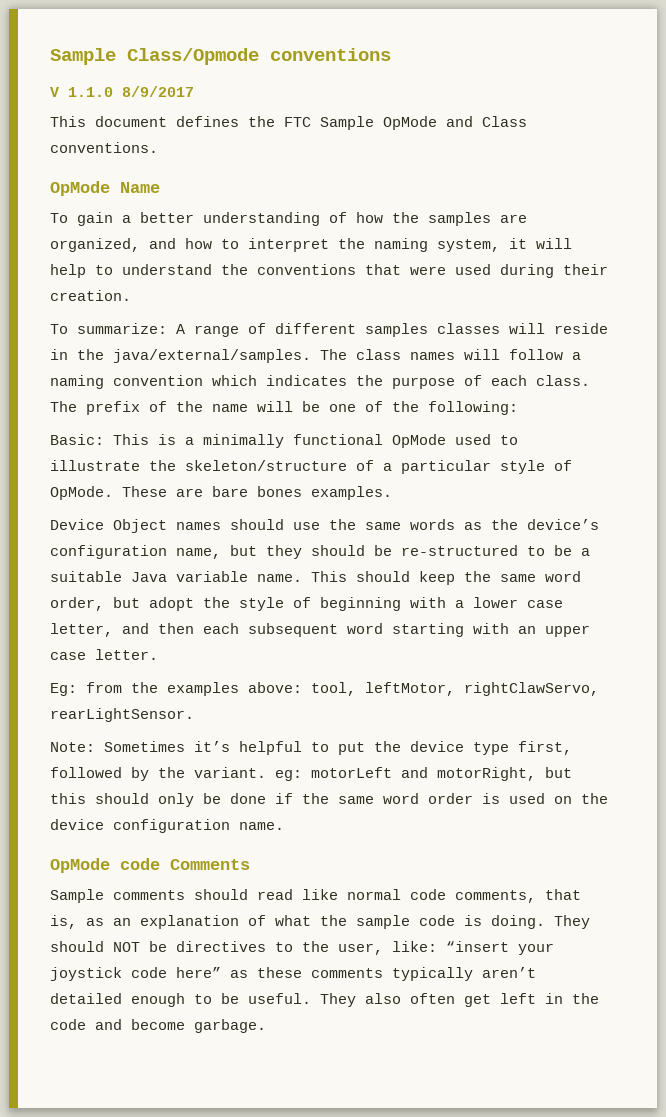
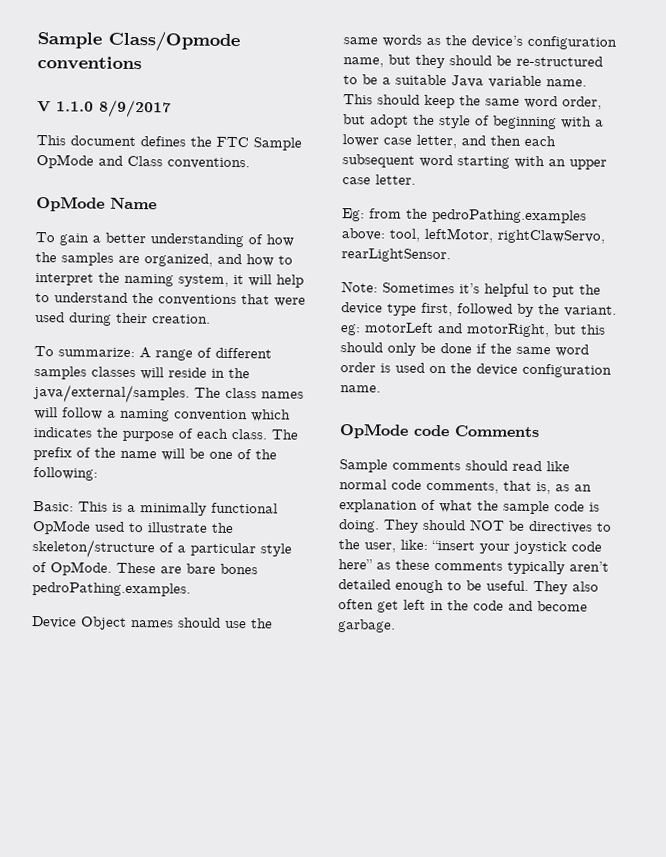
[311,486,392,500] examples. -> [32,582,191,597] pedroPathing.examples.
[167,682,239,696] examples -> [432,208,587,224] pedroPathing.examples

